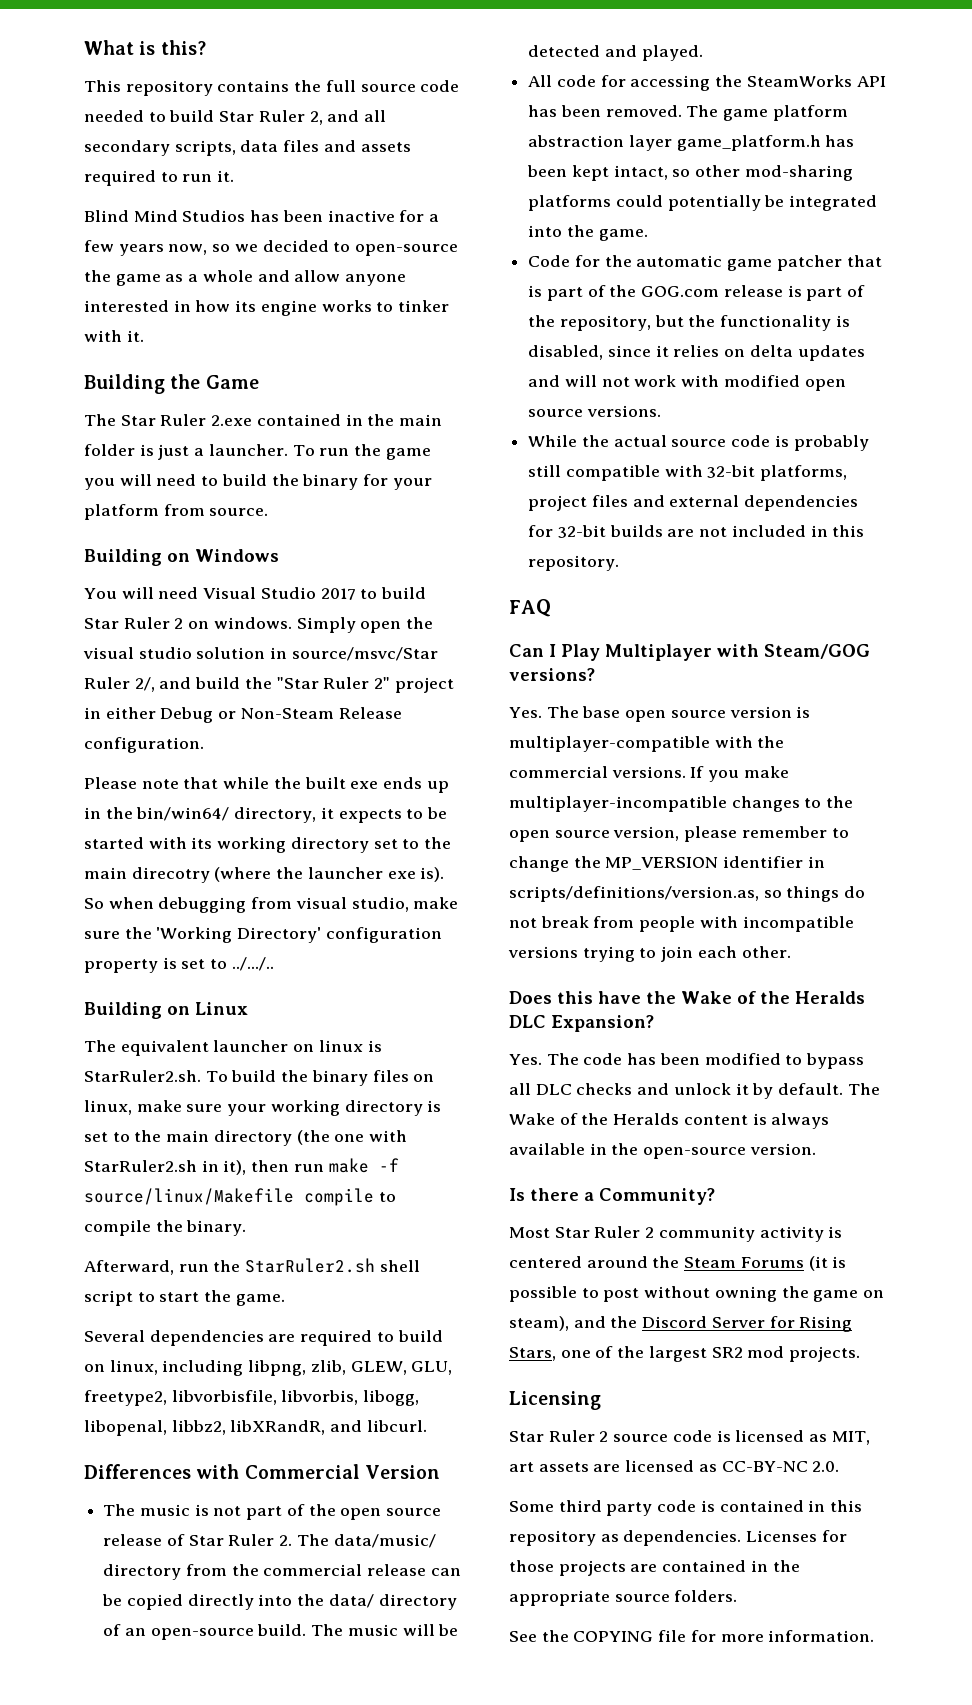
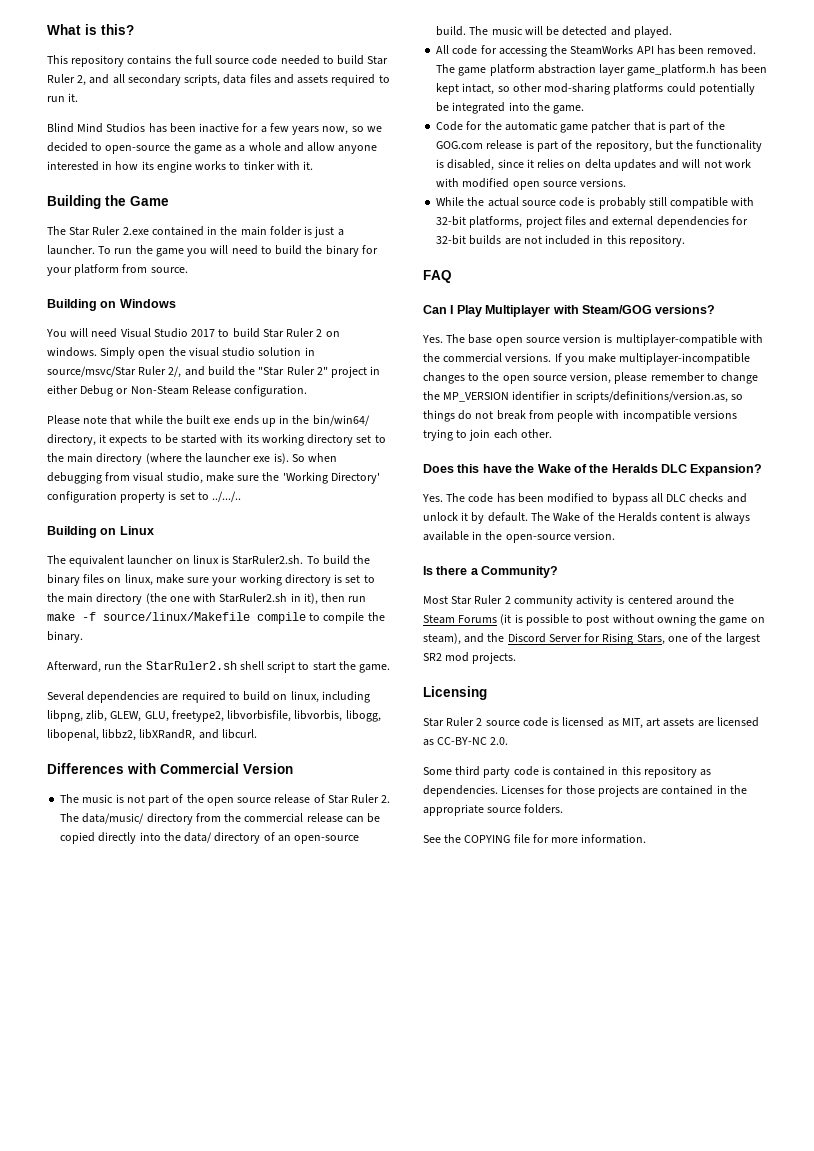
[131,867,210,883] direcotry -> [96,453,143,465] directory

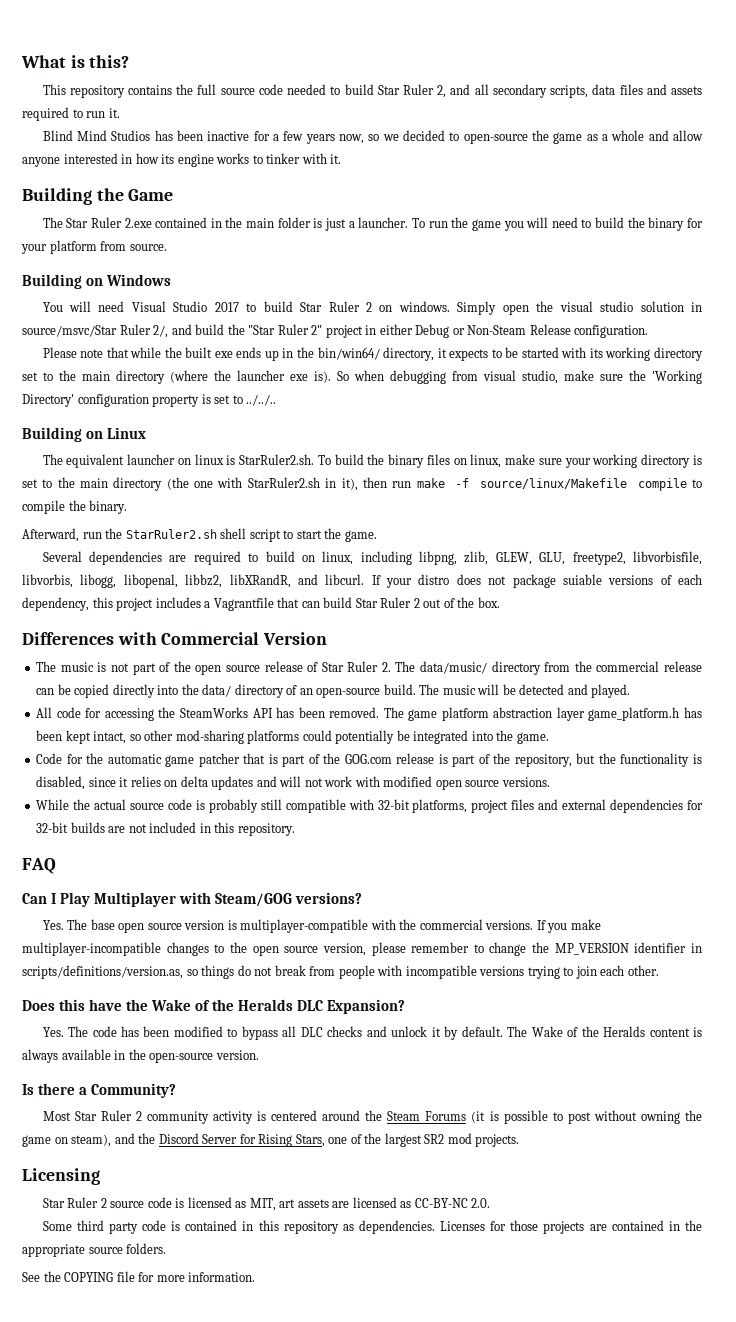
[212,491,242,502] ../.../.. -> [246,394,277,406] ../../..
(257, 734) none -> [371,574,702,588] [22,597,500,611] If your distro does not package suiable versions of each dependency, this project includes a Vagrantfile that can build Star Ruler 2 out of the box.

